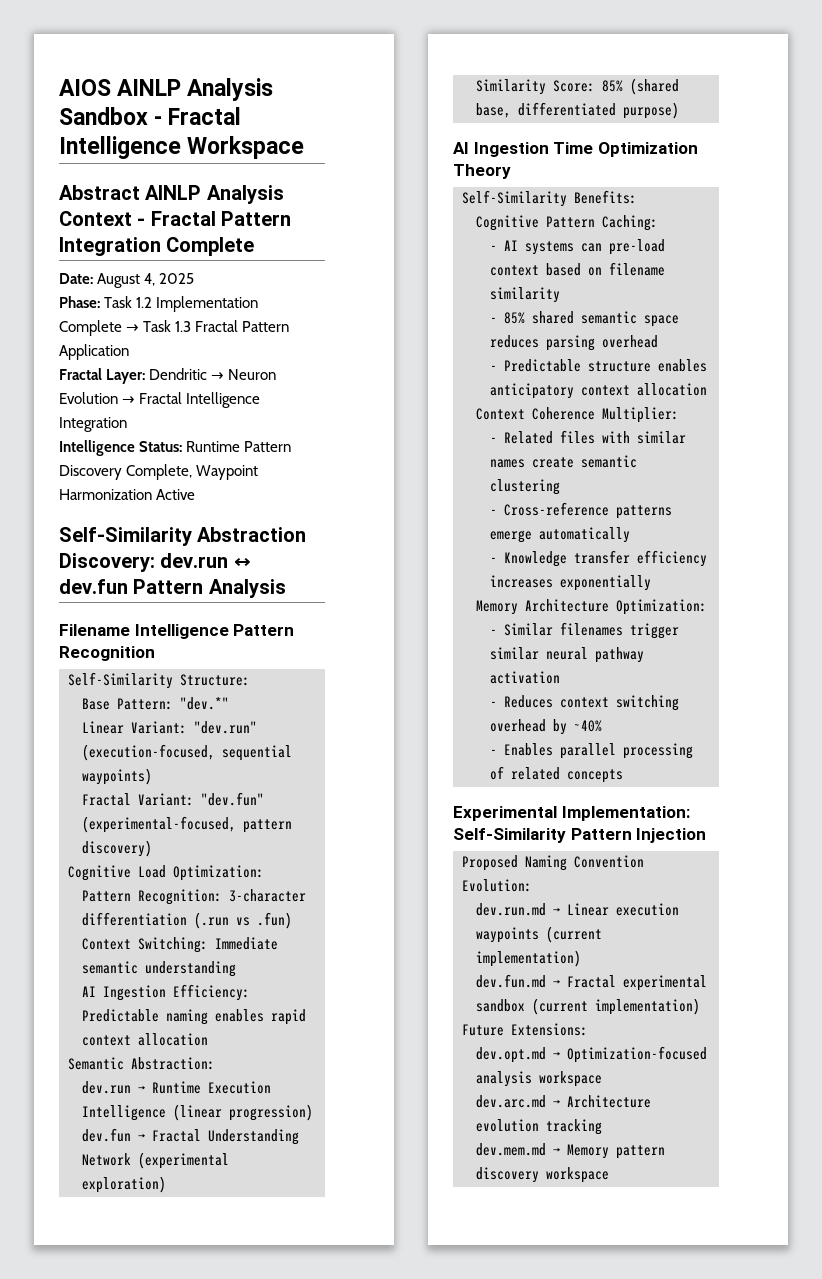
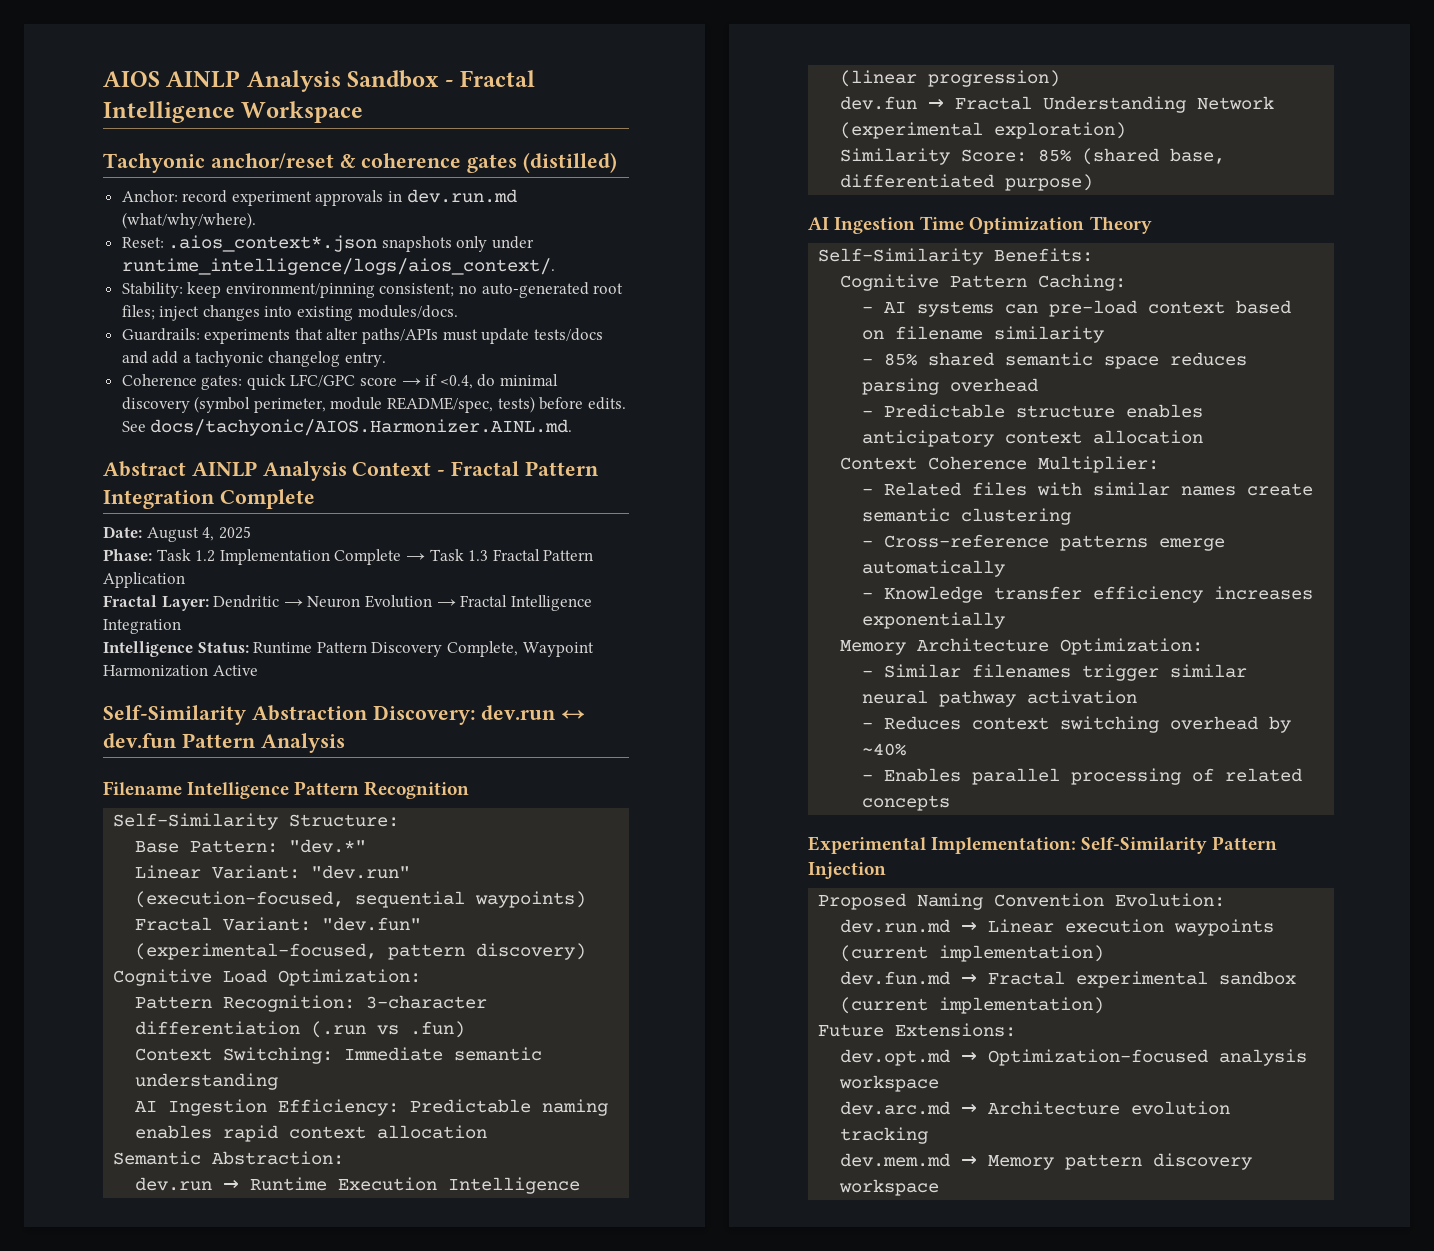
(305, 147) none -> [103,152,618,173] [121,189,517,206] [121,212,256,229] [121,235,535,252] [121,258,555,275] [121,282,624,298] [121,305,458,321] [121,328,603,344] [121,351,386,367] [121,374,559,390] [121,396,626,413] [121,419,573,436] // Tachyonic anchor/reset & coherence gates (distilled) // Anchor: record experiment approvals in dev.run.md (what/why/where). // Reset: .aios_context*.json snapshots only under runtime_intelligence/logs/aios_context/. // Stability: keep environment/pinning consistent; no auto-generated root files; inject changes into existing modules/docs. // Guardrails: experiments that alter paths/APIs must update tests/docs and add a tachyonic changelog entry. // Coherence gates: quick LFC/GPC score → if <0.4, do minimal discovery (symbol perimeter, module README/spec, tests) before edits. See docs/tachyonic/AIOS.Harmonizer.AINL.md.

